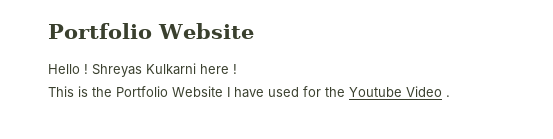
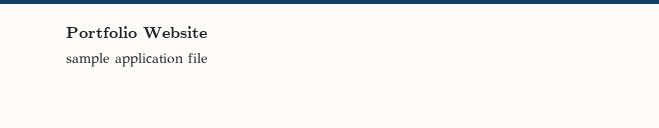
[48,63,237,77] [48,86,450,98] Hello ! Shreyas Kulkarni here ! // This is the Portfolio Website I have used for the Youtube Video . -> [66,53,208,67] sample application file

